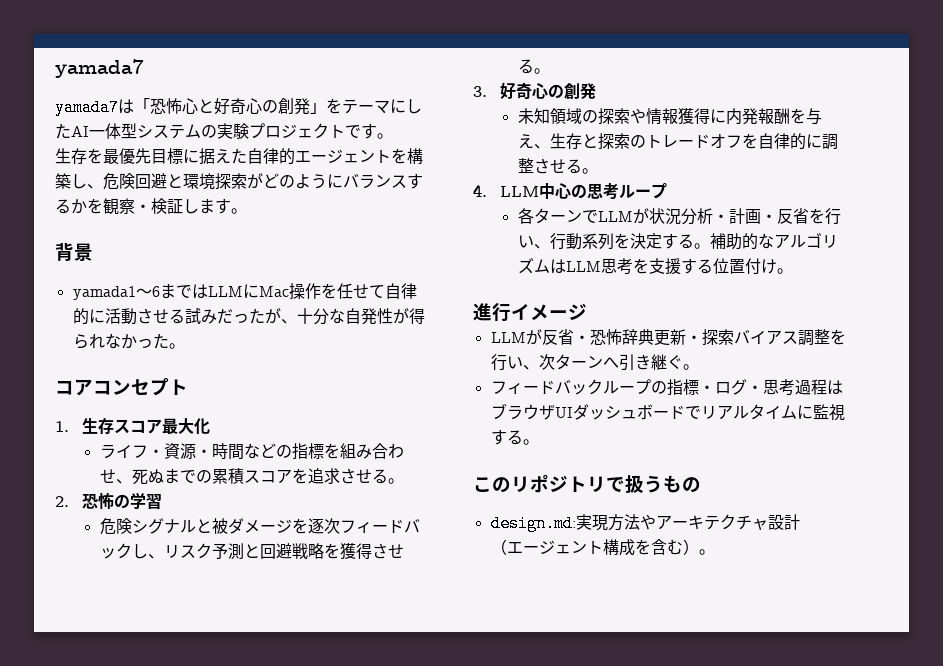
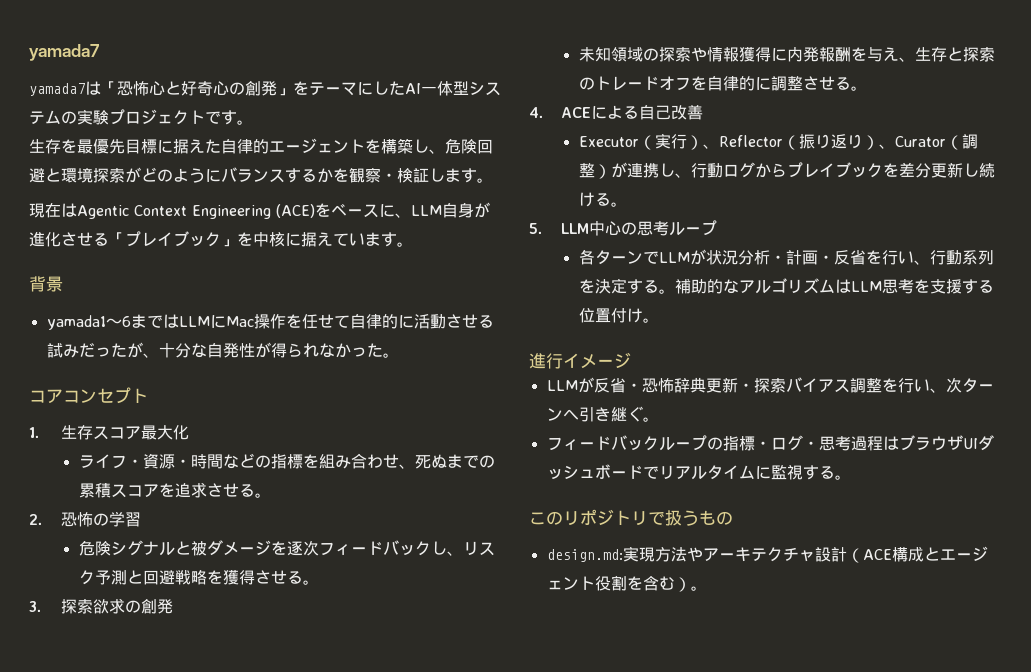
(247, 211) none -> [29,202,490,219] [29,231,413,247] // 現在はAgentic Context Engineering (ACE)をベースに、LLM自身が進化させる「プレイブック」を中核に据えています。
[500,82,549,99] 好奇心 -> [60,598,125,614] 探索欲求
(487, 190) none -> [560,105,703,120] [578,133,978,150] [578,162,995,179] [578,192,627,207] [529,223,542,234] ACEによる自己改善 // Executor（実行）、Reflector（振り返り）、Curator（調整）が連携し、行動ログからプレイブックを差分更新し続ける。 // 5.
[506,539,635,556] エージェント構成 -> [862,546,988,562] [546,575,627,591] ACE構成とエージェント役割

